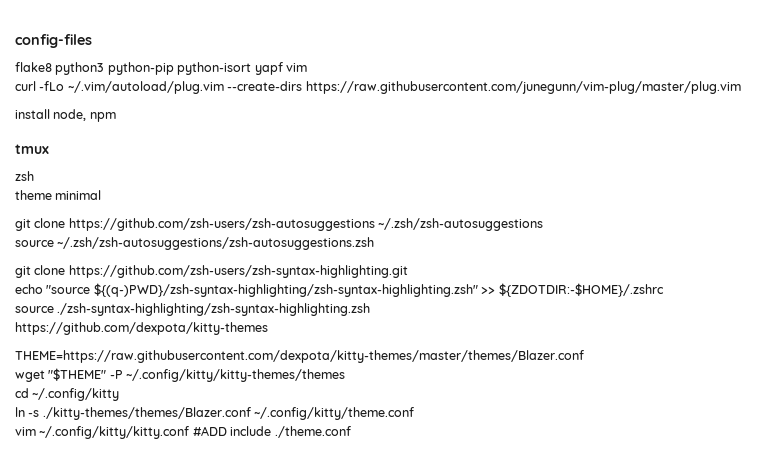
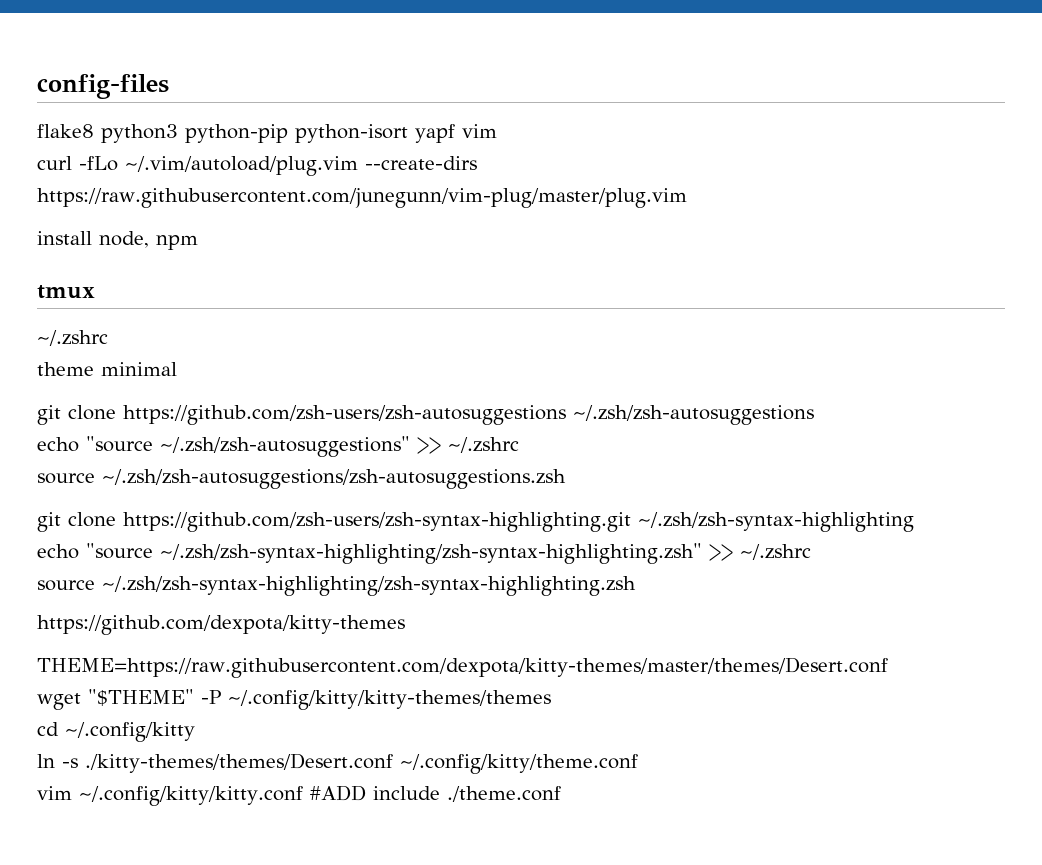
[15,171,34,181] zsh -> [37,330,108,346] ~/.zshrc
(544, 224) none -> [37,436,519,457] // echo "source ~/.zsh/zsh-autosuggestions" >> ~/.zshrc
[15,283,664,297] [15,303,371,316] // echo "source ${(q-)PWD}/zsh-syntax-highlighting/zsh-syntax-highlighting.zsh" >> ${ZDOTDIR:-$HOME}/.zshrc // source ./zsh-syntax-highlighting/zsh-syntax-highlighting.zsh -> [638,512,914,532] [37,543,811,564] [37,576,636,596] ~/.zsh/zsh-syntax-highlighting // echo "source ~/.zsh/zsh-syntax-highlighting/zsh-syntax-highlighting.zsh" >> ~/.zshrc // source ~/.zsh/zsh-syntax-highlighting/zsh-syntax-highlighting.zsh
[15,350,584,363] THEME=https://raw.githubusercontent.com/dexpota/kitty-themes/master/themes/Blazer.conf -> [37,657,888,678] THEME=https://raw.githubusercontent.com/dexpota/kitty-themes/master/themes/Desert.conf
[42,407,251,420] ./kitty-themes/themes/Blazer.conf -> [85,753,393,773] ./kitty-themes/themes/Desert.conf

